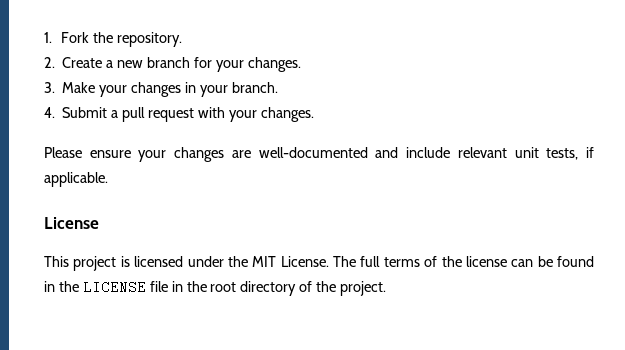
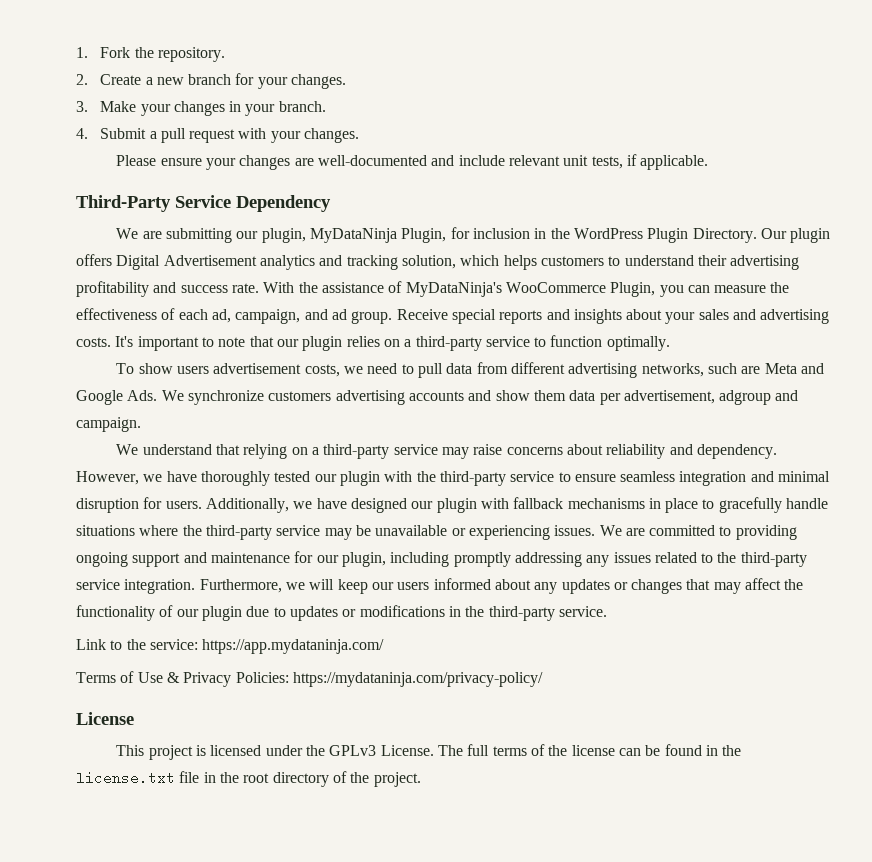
(108, 179) none -> [76,195,331,212] [116,227,831,243] [76,254,800,270] [76,281,790,297] [76,308,830,324] [76,335,670,351] [116,362,824,378] [76,390,799,405] [76,417,141,432] [116,444,777,459] [76,471,831,486] [76,497,829,513] [76,525,797,540] [76,551,807,567] [76,578,804,594] [76,605,607,621] [76,639,385,654] [76,671,543,687] // Third-Party Service Dependency // We are submitting our plugin, MyDataNinja Plugin, for inclusion in the WordPress Plugin Directory. Our plugin offers Digital Advertisement analytics and tracking solution, which helps customers to understand their advertising profitability and success rate. With the assistance of MyDataNinja's WooCommerce Plugin, you can measure the effectiveness of each ad, campaign, and ad group. Receive special reports and insights about your sales and advertising costs. It's important to note that our plugin relies on a third-party service to function optimally. // To show users advertisement costs, we need to pull data from different advertising networks, such are Meta and Google Ads. We synchronize customers advertising accounts and show them data per advertisement, adgroup and campaign. // We understand that relying on a third-party service may raise concerns about reliability and dependency. However, we have thoroughly tested our plugin with the third-party service to ensure seamless integration and minimal disruption for users. Additionally, we have designed our plugin with fallback mechanisms in place to gracefully handle situations where the third-party service may be unavailable or experiencing issues. We are committed to providing ongoing support and maintenance for our plugin, including promptly addressing any issues related to the third-party service integration. Furthermore, we will keep our users informed about any updates or changes that may affect the functionality of our plugin due to updates or modifications in the third-party service. // Link to the service: https://app.mydataninja.com/ // Terms of Use & Privacy Policies: https://mydataninja.com/privacy-policy/
[252,256,277,267] MIT -> [329,745,377,756] GPLv3
[82,280,146,294] LICENSE -> [76,771,175,785] license.txt

